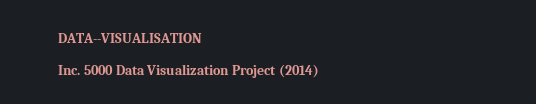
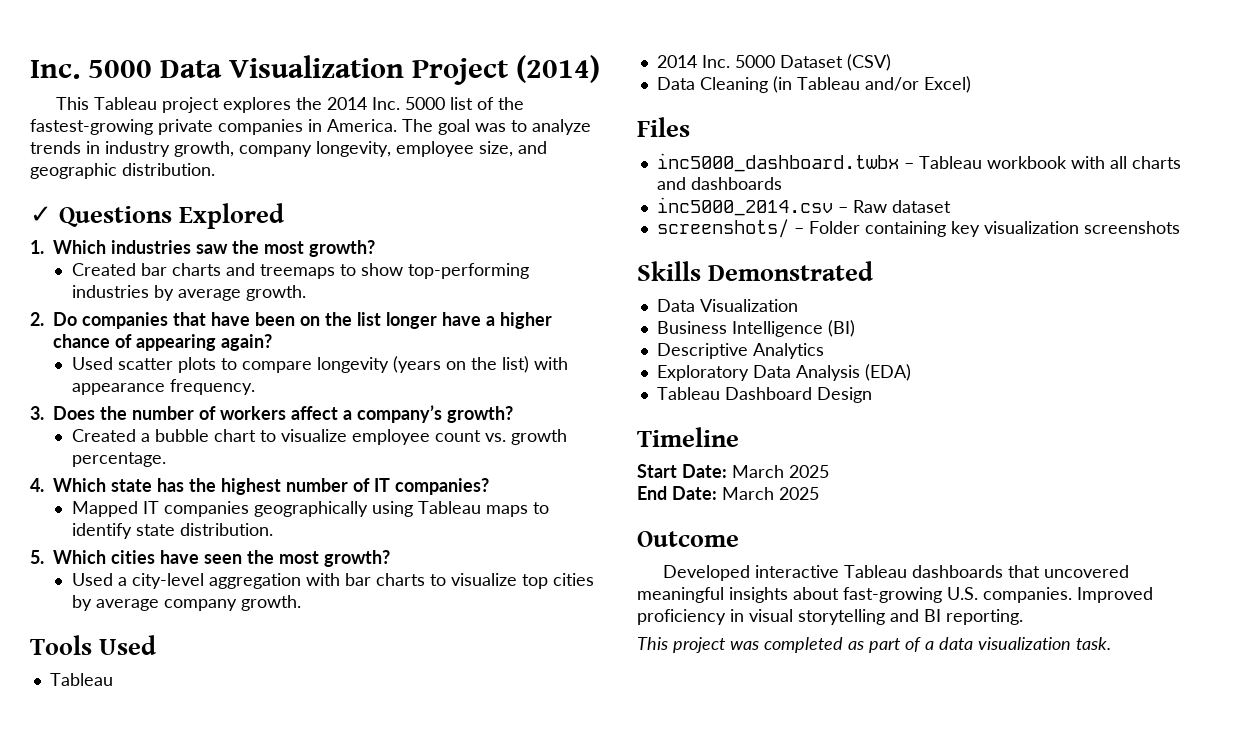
[58,33,202,43] DATA--VISUALISATION // -> (30, 69) none
(319, 71) none -> [55,97,524,113] [30,119,591,135] [30,141,547,157] [30,163,215,179] [30,203,285,229] [30,240,375,257] [71,263,529,279] [71,285,306,301] [30,312,552,329] [53,334,272,351] [71,356,568,373] [71,379,255,395] [30,405,513,423] [71,429,567,445] [71,452,166,467] [30,478,489,495] [71,501,549,517] [71,523,273,539] [30,550,390,567] [71,573,594,589] [71,595,301,611] [30,635,157,655] [49,673,113,686] [656,54,891,71] [656,76,971,93] [637,117,690,137] [656,153,1181,172] [656,177,782,190] [656,197,951,216] [656,219,1180,238] [637,261,874,281] [656,299,798,312] [656,320,855,337] [656,343,824,359] [656,364,911,381] [656,387,872,403] [637,427,739,447] [637,464,829,478] [637,486,819,500] [637,531,739,547] [662,565,1129,581] [637,587,1153,603] [637,609,1023,625] [637,637,1111,653] // This Tableau project explores the 2014 Inc. 5000 list of the fastest-growing private companies in America. The goal was to analyze trends in industry growth, company longevity, employee size, and geographic distribution. // ✓ Questions Explored // 1. Which industries saw the most growth? // Created bar charts and treemaps to show top-performing industries by average growth. // 2. Do companies that have been on the list longer have a higher chance of appearing again? // Used scatter plots to compare longevity (years on the list) with appearance frequency. // 3. Does the number of workers affect a company’s growth? // Created a bubble chart to visualize employee count vs. growth percentage. // 4. Which state has the highest number of IT companies? // Mapped IT companies geographically using Tableau maps to identify state distribution. // 5. Which cities have seen the most growth? // Used a city-level aggregation with bar charts to visualize top cities by average company growth. // Tools Used // Tableau // 2014 Inc. 5000 Dataset (CSV) // Data Cleaning (in Tableau and/or Excel) // Files // inc5000_dashboard.twbx – Tableau workbook with all charts and dashboards // inc5000_2014.csv – Raw dataset // screenshots/ – Folder containing key visualization screenshots // Skills Demonstrated // Data Visualization // Business Intelligence (BI) // Descriptive Analytics // Exploratory Data Analysis (EDA) // Tableau Dashboard Design // Timeline // Start Date: March 2025 // End Date: March 2025 // Outcome // Developed interactive Tableau dashboards that uncovered meaningful insights about fast-growing U.S. companies. Improved proficiency in visual storytelling and BI reporting. // This project was completed as part of a data visualization task.

